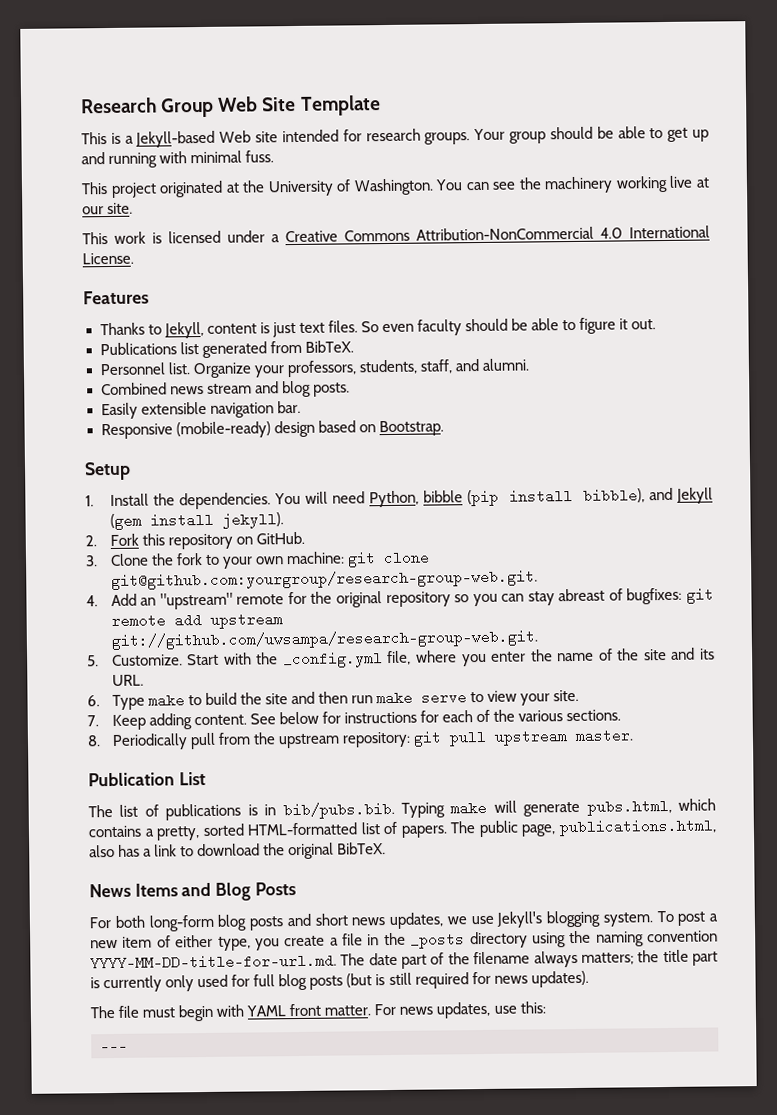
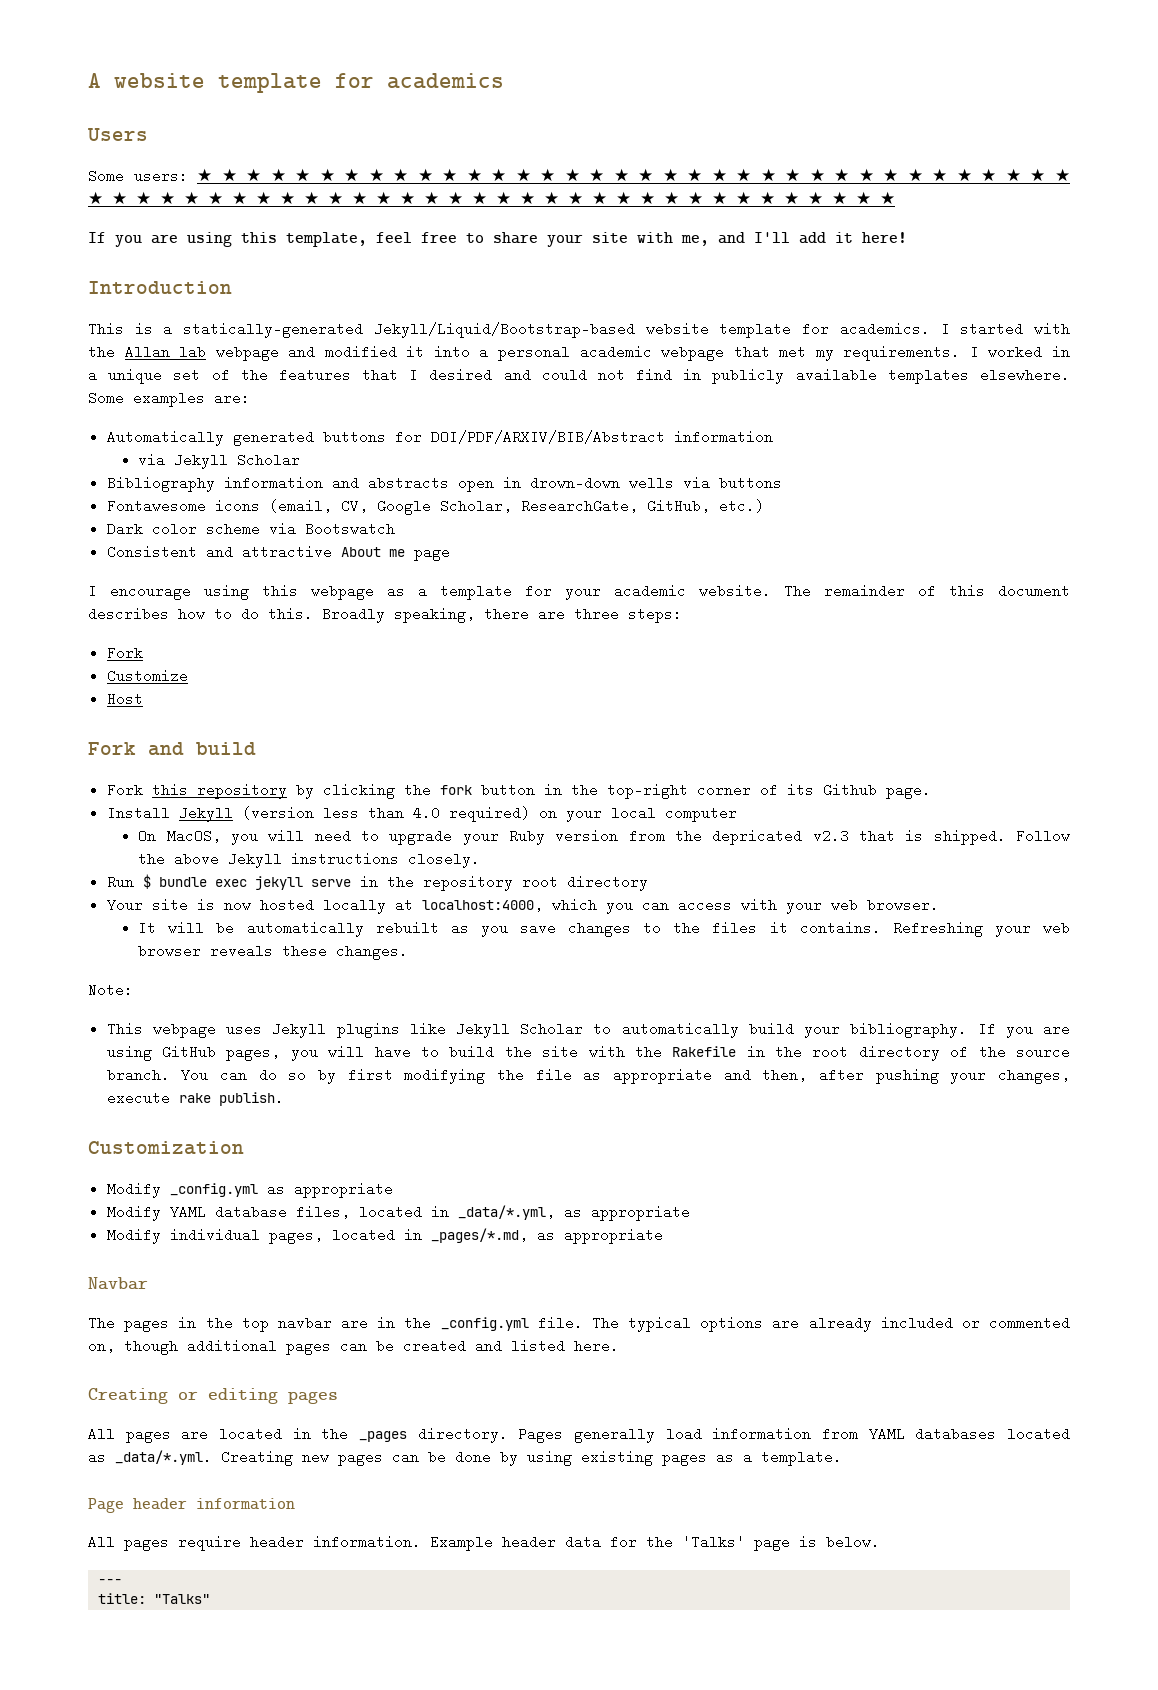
[81,95,381,118] [81,126,709,148] [81,150,275,169] [81,175,710,198] [82,202,134,215] [82,225,710,245] [82,252,134,265] [83,290,149,305] [99,317,657,339] [99,340,354,359] [99,358,529,379] [100,380,350,398] [100,400,301,420] [100,420,444,440] [84,461,131,481] [85,487,713,510] [109,512,284,531] [85,531,305,550] [85,550,431,569] [110,569,538,591] [86,587,714,610] [110,612,283,629] [110,629,538,651] [87,647,715,669] [111,674,144,687] [87,689,580,711] [87,709,622,731] [87,728,634,751] [88,771,206,787] [88,798,716,821] [88,818,717,841] [89,842,387,860] [89,882,296,901] [89,910,718,932] [90,930,718,951] [90,949,719,971] [90,970,589,993] [90,1001,546,1022] Research Group Web Site Template // This is a Jekyll-based Web site intended for research groups. Your group should be able to get up and running with minimal fuss. // This project originated at the University of Washington. You can see the machinery working live at our site. // This work is licensed under a Creative Commons Attribution-NonCommercial 4.0 International License. // Features // Thanks to Jekyll, content is just text files. So even faculty should be able to figure it out. // Publications list generated from BibTeX. // Personnel list. Organize your professors, students, staff, and alumni. // Combined news stream and blog posts. // Easily extensible navigation bar. // Responsive (mobile-ready) design based on Bootstrap. // Setup // 1. Install the dependencies. You will need Python, bibble (pip install bibble), and Jekyll (gem install jekyll). // 2. Fork this repository on GitHub. // 3. Clone the fork to your own machine: git clone git@github.com:yourgroup/research-group-web.git. // 4. Add an "upstream" remote for the original repository so you can stay abreast of bugfixes: git remote add upstream git://github.com/uwsampa/research-group-web.git. // 5. Customize. Start with the _config.yml file, where you enter the name of the site and its URL. // 6. Type make to build the site and then run make serve to view your site. // 7. Keep adding content. See below for instructions for each of the various sections. // 8. Periodically pull from the upstream repository: git pull upstream master. // Publication List // The list of publications is in bib/pubs.bib. Typing make will generate pubs.html, which contains a pretty, sorted HTML-formatted list of papers. The public page, publications.html, also has a link to download the original BibTeX. // News Items and Blog Posts // For both long-form blog posts and short news updates, we use Jekyll's blogging system. To post a new item of either type, you create a file in the _posts directory using the naming convention YYYY-MM-DD-title-for-url.md. The date part of the filename always matters; the title part is currently only used for full blog posts (but is still required for news updates). // The file must begin with YAML front matter. For news updates, use this: -> [88,73,504,93] [87,128,148,141] [88,168,1071,183] [88,191,895,205] [88,232,907,247] [88,281,232,294] [88,322,1070,338] [88,345,1070,361] [88,368,1070,384] [88,391,250,407] [106,430,773,446] [138,453,301,469] [106,476,782,492] [106,499,764,515] [106,522,395,536] [106,545,450,561] [88,584,1070,600] [88,607,682,623] [106,646,143,660] [106,669,188,683] [106,692,143,706] [88,742,256,756] [106,783,931,799] [106,806,737,822] [138,829,1070,845] [138,852,481,868] [106,874,648,891] [106,898,939,914] [138,921,1070,937] [138,944,409,960] [88,983,133,997] [106,1022,1070,1038] [106,1045,1070,1061] [106,1068,1070,1084] [106,1091,284,1106] [88,1141,244,1155] [106,1182,393,1198] [106,1205,690,1221] [106,1228,663,1244] [88,1277,148,1290] [88,1316,1070,1332] [88,1339,619,1355] [88,1388,338,1404] [88,1427,1070,1443] [88,1450,842,1466] [88,1498,295,1513] [88,1535,880,1551] A website template for academics // Users // Some users: ★ ★ ★ ★ ★ ★ ★ ★ ★ ★ ★ ★ ★ ★ ★ ★ ★ ★ ★ ★ ★ ★ ★ ★ ★ ★ ★ ★ ★ ★ ★ ★ ★ ★ ★ ★ ★ ★ ★ ★ ★ ★ ★ ★ ★ ★ ★ ★ ★ ★ ★ ★ ★ ★ ★ ★ ★ ★ ★ ★ ★ ★ ★ ★ ★ ★ ★ ★ ★ ★ // If you are using this template, feel free to share your site with me, and I'll add it here! // Introduction // This is a statically-generated Jekyll/Liquid/Bootstrap-based website template for academics. I started with the Allan lab webpage and modified it into a personal academic webpage that met my requirements. I worked in a unique set of the features that I desired and could not find in publicly available templates elsewhere. Some examples are: // Automatically generated buttons for DOI/PDF/ARXIV/BIB/Abstract information // via Jekyll Scholar // Bibliography information and abstracts open in drown-down wells via buttons // Fontawesome icons (email, CV, Google Scholar, ResearchGate, GitHub, etc.) // Dark color scheme via Bootswatch // Consistent and attractive About me page // I encourage using this webpage as a template for your academic website. The remainder of this document describes how to do this. Broadly speaking, there are three steps: // Fork // Customize // Host // Fork and build // Fork this repository by clicking the fork button in the top-right corner of its Github page. // Install Jekyll (version less than 4.0 required) on your local computer // On MacOS, you will need to upgrade your Ruby version from the depricated v2.3 that is shipped. Follow the above Jekyll instructions closely. // Run $ bundle exec jekyll serve in the repository root directory // Your site is now hosted locally at localhost:4000, which you can access with your web browser. // It will be automatically rebuilt as you save changes to the files it contains. Refreshing your web browser reveals these changes. // Note: // This webpage uses Jekyll plugins like Jekyll Scholar to automatically build your bibliography. If you are using GitHub pages, you will have to build the site with the Rakefile in the root directory of the source branch. You can do so by first modifying the file as appropriate and then, after pushing your changes, execute rake publish. // Customization // Modify _config.yml as appropriate // Modify YAML database files, located in _data/*.yml, as appropriate // Modify individual pages, located in _pages/*.md, as appropriate // Navbar // The pages in the top navbar are in the _config.yml file. The typical options are already included or commented on, though additional pages can be created and listed here. // Creating or editing pages // All pages are located in the _pages directory. Pages generally load information from YAML databases located as _data/*.yml. Creating new pages can be done by using existing pages as a template. // Page header information // All pages require header information. Example header data for the 'Talks' page is below.
(128, 1046) none -> [98,1593,211,1604] // title: "Talks"

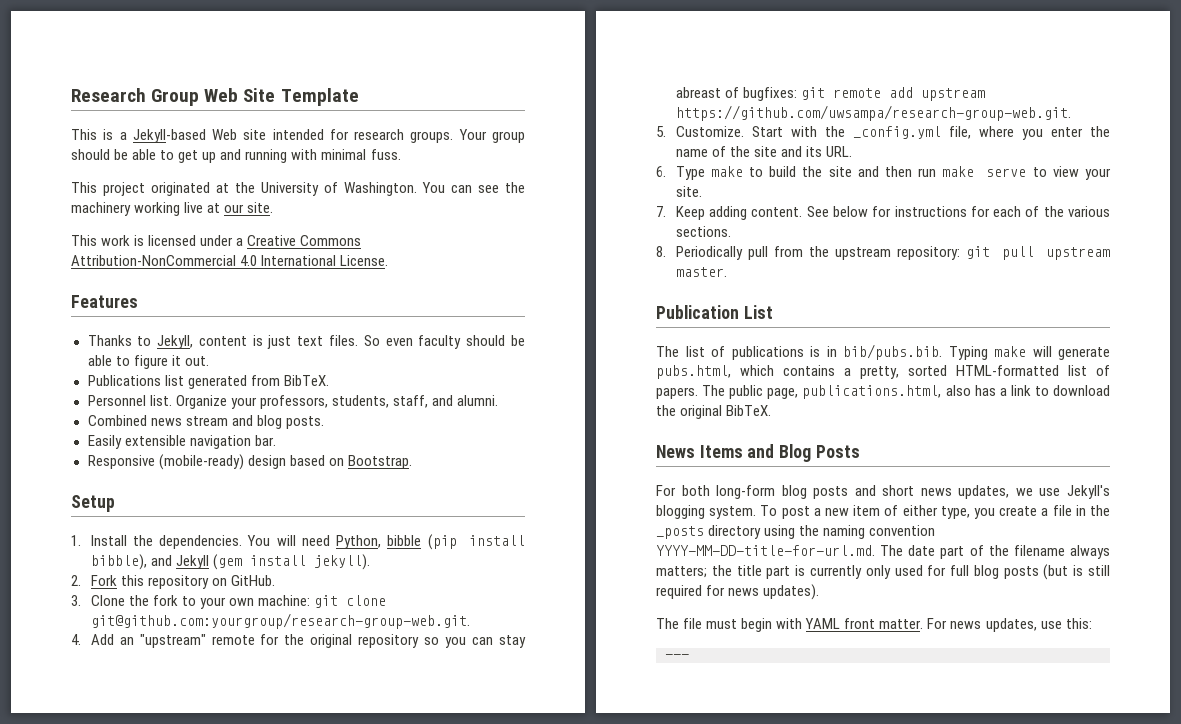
[88,73,504,93] [87,128,148,141] [88,168,1071,183] [88,191,895,205] [88,232,907,247] [88,281,232,294] [88,322,1070,338] [88,345,1070,361] [88,368,1070,384] [88,391,250,407] [106,430,773,446] [138,453,301,469] [106,476,782,492] [106,499,764,515] [106,522,395,536] [106,545,450,561] [88,584,1070,600] [88,607,682,623] [106,646,143,660] [106,669,188,683] [106,692,143,706] [88,742,256,756] [106,783,931,799] [106,806,737,822] [138,829,1070,845] [138,852,481,868] [106,874,648,891] [106,898,939,914] [138,921,1070,937] [138,944,409,960] [88,983,133,997] [106,1022,1070,1038] [106,1045,1070,1061] [106,1068,1070,1084] [106,1091,284,1106] [88,1141,244,1155] [106,1182,393,1198] [106,1205,690,1221] [106,1228,663,1244] [88,1277,148,1290] [88,1316,1070,1332] [88,1339,619,1355] [88,1388,338,1404] [88,1427,1070,1443] [88,1450,842,1466] [88,1498,295,1513] [88,1535,880,1551] A website template for academics // Users // Some users: ★ ★ ★ ★ ★ ★ ★ ★ ★ ★ ★ ★ ★ ★ ★ ★ ★ ★ ★ ★ ★ ★ ★ ★ ★ ★ ★ ★ ★ ★ ★ ★ ★ ★ ★ ★ ★ ★ ★ ★ ★ ★ ★ ★ ★ ★ ★ ★ ★ ★ ★ ★ ★ ★ ★ ★ ★ ★ ★ ★ ★ ★ ★ ★ ★ ★ ★ ★ ★ ★ // If you are using this template, feel free to share your site with me, and I'll add it here! // Introduction // This is a statically-generated Jekyll/Liquid/Bootstrap-based website template for academics. I started with the Allan lab webpage and modified it into a personal academic webpage that met my requirements. I worked in a unique set of the features that I desired and could not find in publicly available templates elsewhere. Some examples are: // Automatically generated buttons for DOI/PDF/ARXIV/BIB/Abstract information // via Jekyll Scholar // Bibliography information and abstracts open in drown-down wells via buttons // Fontawesome icons (email, CV, Google Scholar, ResearchGate, GitHub, etc.) // Dark color scheme via Bootswatch // Consistent and attractive About me page // I encourage using this webpage as a template for your academic website. The remainder of this document describes how to do this. Broadly speaking, there are three steps: // Fork // Customize // Host // Fork and build // Fork this repository by clicking the fork button in the top-right corner of its Github page. // Install Jekyll (version less than 4.0 required) on your local computer // On MacOS, you will need to upgrade your Ruby version from the depricated v2.3 that is shipped. Follow the above Jekyll instructions closely. // Run $ bundle exec jekyll serve in the repository root directory // Your site is now hosted locally at localhost:4000, which you can access with your web browser. // It will be automatically rebuilt as you save changes to the files it contains. Refreshing your web browser reveals these changes. // Note: // This webpage uses Jekyll plugins like Jekyll Scholar to automatically build your bibliography. If you are using GitHub pages, you will have to build the site with the Rakefile in the root directory of the source branch. You can do so by first modifying the file as appropriate and then, after pushing your changes, execute rake publish. // Customization // Modify _config.yml as appropriate // Modify YAML database files, located in _data/*.yml, as appropriate // Modify individual pages, located in _pages/*.md, as appropriate // Navbar // The pages in the top navbar are in the _config.yml file. The typical options are already included or commented on, though additional pages can be created and listed here. // Creating or editing pages // All pages are located in the _pages directory. Pages generally load information from YAML databases located as _data/*.yml. Creating new pages can be done by using existing pages as a template. // Page header information // All pages require header information. Example header data for the 'Talks' page is below. -> [71,88,359,106] [71,129,525,143] [71,149,401,163] [71,182,525,196] [71,202,274,216] [71,235,362,246] [71,255,389,266] [71,295,138,308] [87,335,525,349] [87,355,209,369] [87,375,329,389] [87,395,498,409] [87,415,324,429] [87,435,276,449] [87,454,412,470] [71,495,115,512] [71,534,526,550] [90,554,370,570] [71,575,275,589] [71,595,387,609] [90,613,470,629] [71,634,526,648] [675,87,985,101] [675,105,1071,121] [656,126,1110,140] [675,146,853,157] [656,166,1111,180] [675,186,702,197] [656,206,1110,220] [675,226,731,237] [656,246,1110,260] [675,267,727,277] [656,305,773,319] [656,344,1110,360] [656,365,1110,379] [656,385,1110,399] [656,405,772,419] [656,444,860,462] [656,485,1110,499] [656,505,1110,519] [656,525,936,539] [656,545,1110,559] [656,564,1110,580] [656,584,820,600] [656,618,1092,632] Research Group Web Site Template // This is a Jekyll-based Web site intended for research groups. Your group should be able to get up and running with minimal fuss. // This project originated at the University of Washington. You can see the machinery working live at our site. // This work is licensed under a Creative Commons Attribution-NonCommercial 4.0 International License. // Features // Thanks to Jekyll, content is just text files. So even faculty should be able to figure it out. // Publications list generated from BibTeX. // Personnel list. Organize your professors, students, staff, and alumni. // Combined news stream and blog posts. // Easily extensible navigation bar. // Responsive (mobile-ready) design based on Bootstrap. // Setup // 1. Install the dependencies. You will need Python, bibble (pip install bibble), and Jekyll (gem install jekyll). // 2. Fork this repository on GitHub. // 3. Clone the fork to your own machine: git clone git@github.com:yourgroup/research-group-web.git. // 4. Add an "upstream" remote for the original repository so you can stay abreast of bugfixes: git remote add upstream https://github.com/uwsampa/research-group-web.git. // 5. Customize. Start with the _config.yml file, where you enter the name of the site and its URL. // 6. Type make to build the site and then run make serve to view your site. // 7. Keep adding content. See below for instructions for each of the various sections. // 8. Periodically pull from the upstream repository: git pull upstream master. // Publication List // The list of publications is in bib/pubs.bib. Typing make will generate pubs.html, which contains a pretty, sorted HTML-formatted list of papers. The public page, publications.html, also has a link to download the original BibTeX. // News Items and Blog Posts // For both long-form blog posts and short news updates, we use Jekyll's blogging system. To post a new item of either type, you create a file in the _posts directory using the naming convention YYYY-MM-DD-title-for-url.md. The date part of the filename always matters; the title part is currently only used for full blog posts (but is still required for news updates). // The file must begin with YAML front matter. For news updates, use this:
[98,1593,211,1604] // title: "Talks" -> (689, 656) none

